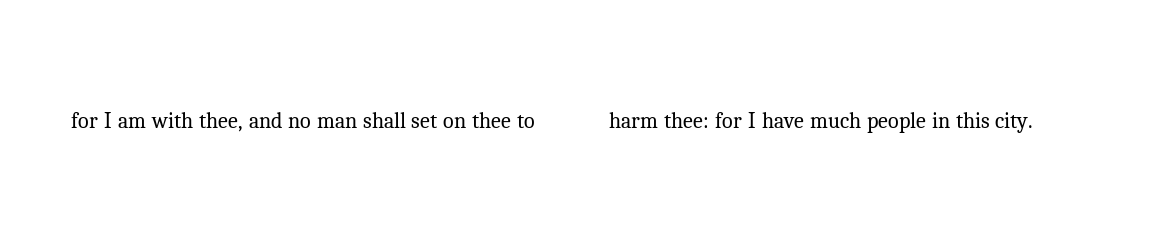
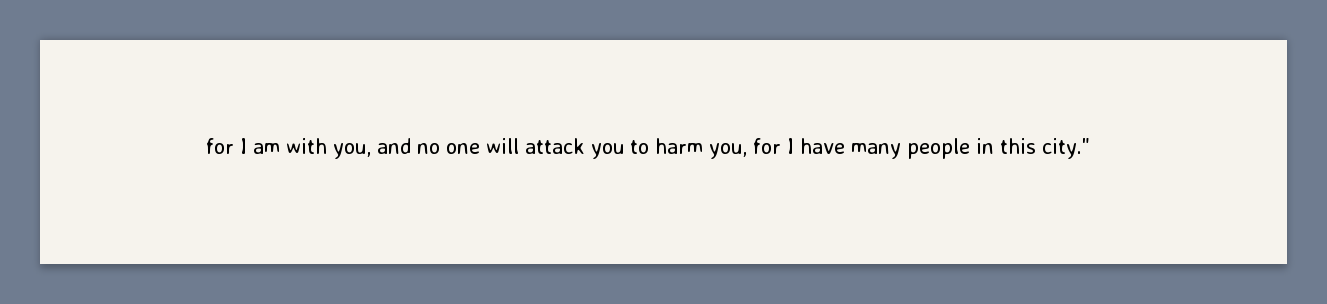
[198,112,243,132] thee, -> [332,143,371,159] you,
[316,112,512,128] man shall set on thee -> [445,138,624,159] one will attack you
[663,112,709,128] thee: -> [708,143,747,159] you,
[809,112,861,128] much -> [850,143,901,159] many
[995,112,1034,133] city. -> [1041,138,1090,159] city."

